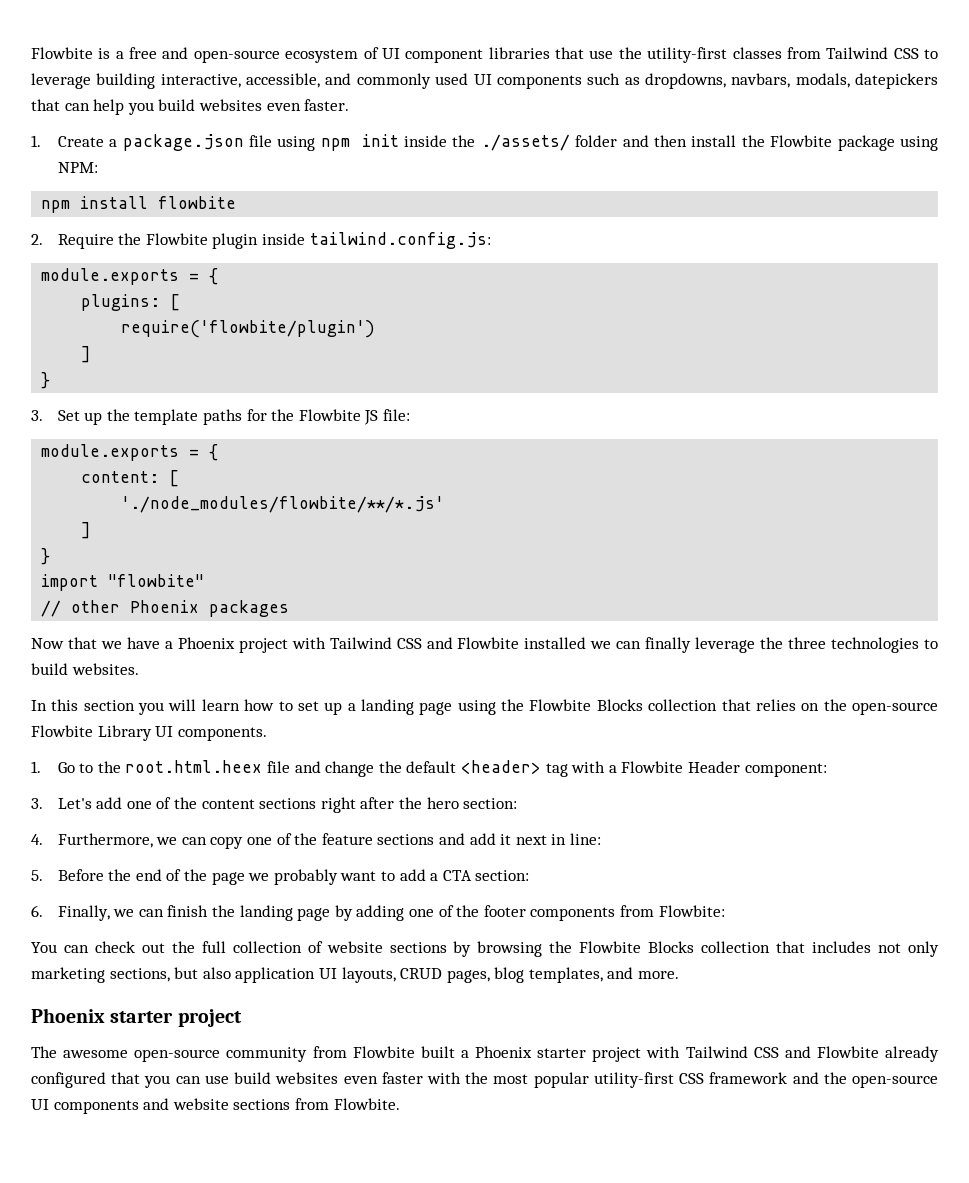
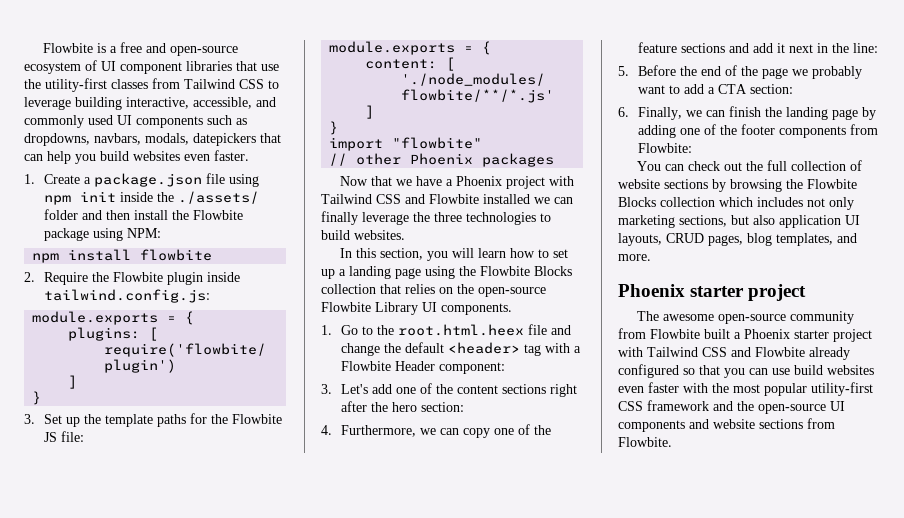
[83,700,135,711] section -> [379,248,423,260] section,
(567, 839) none -> [832,43,850,53] the
[776,941,806,953] that -> [719,197,753,207] which
(106, 1080) none -> [683,368,695,375] so

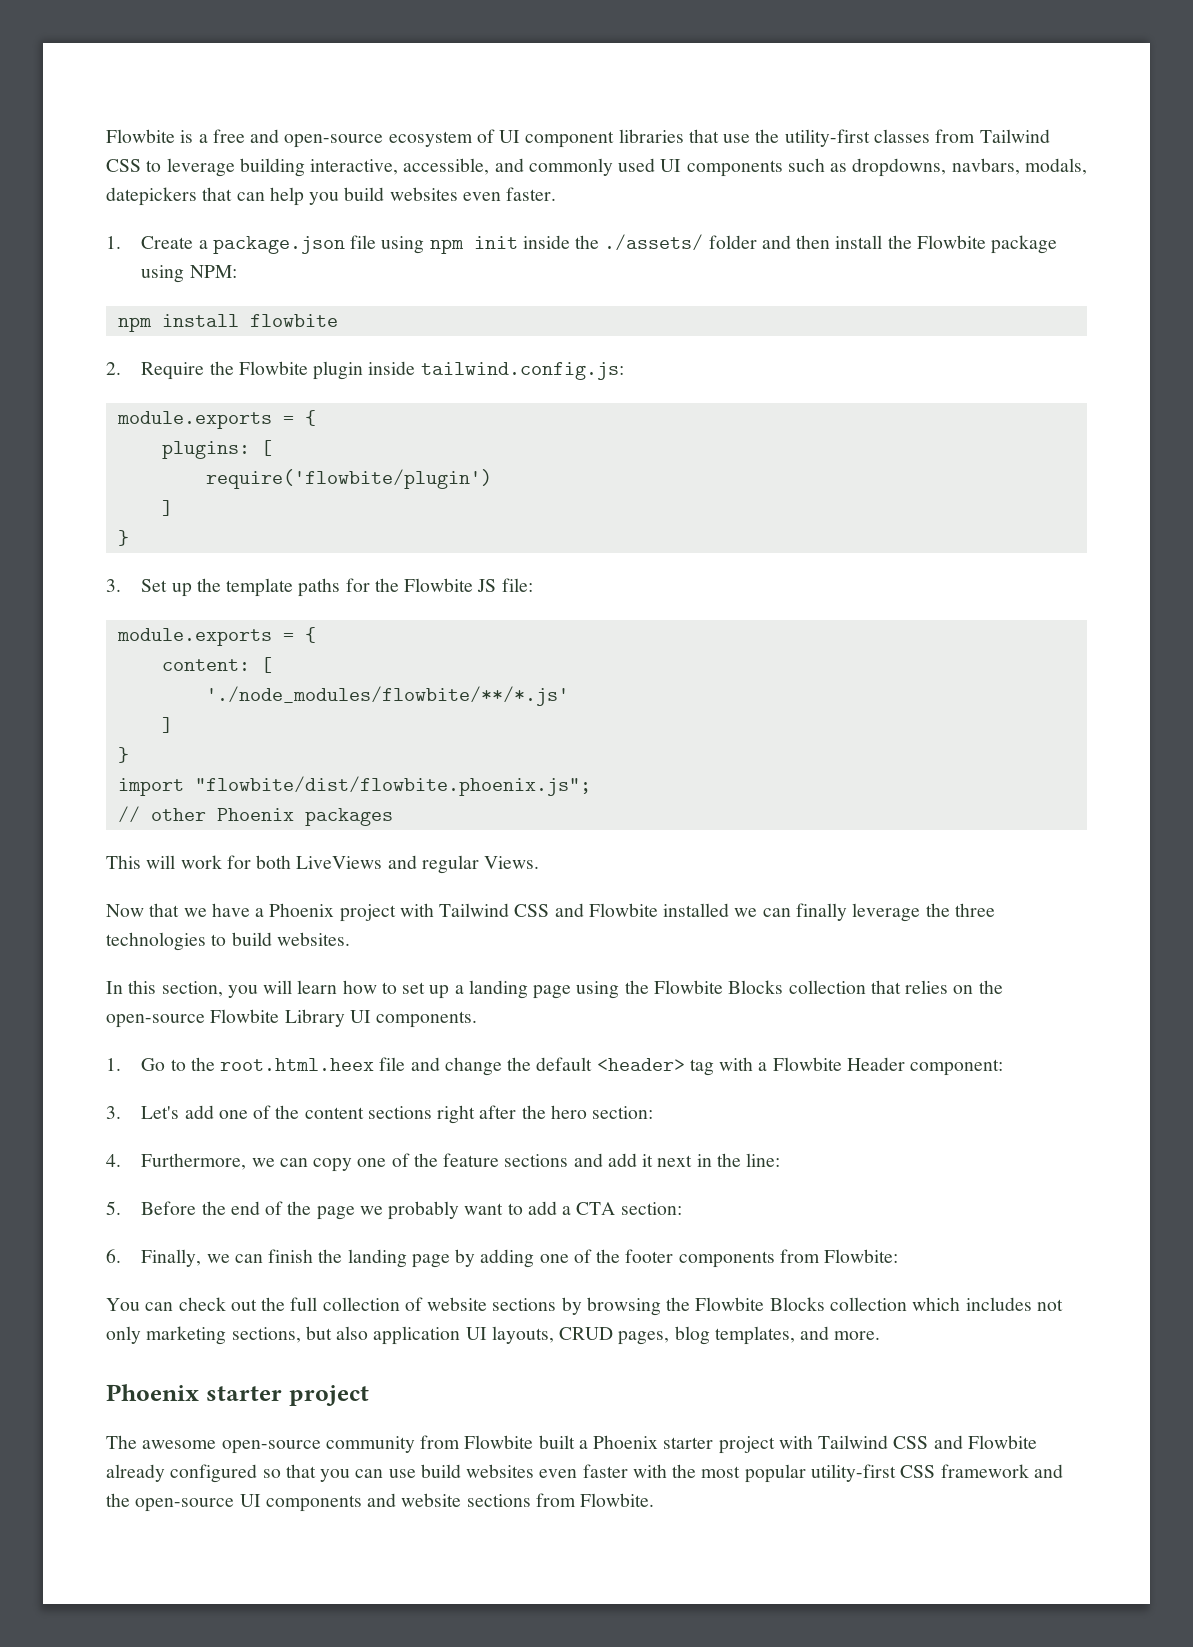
[392,137,483,149] "flowbite" -> [194,776,591,796] "flowbite/dist/flowbite.phoenix.js";
(555, 160) none -> [106,855,540,874] // This will work for both LiveViews and regular Views.

